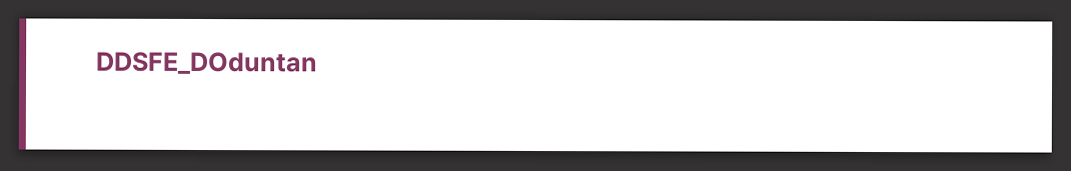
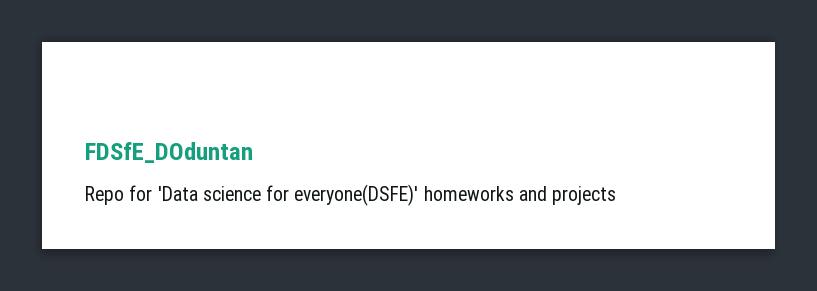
[96,51,318,75] DDSFE_DOduntan -> [85,142,253,163] [85,184,617,206] FDSfE_DOduntan // Repo for 'Data science for everyone(DSFE)' homeworks and projects

